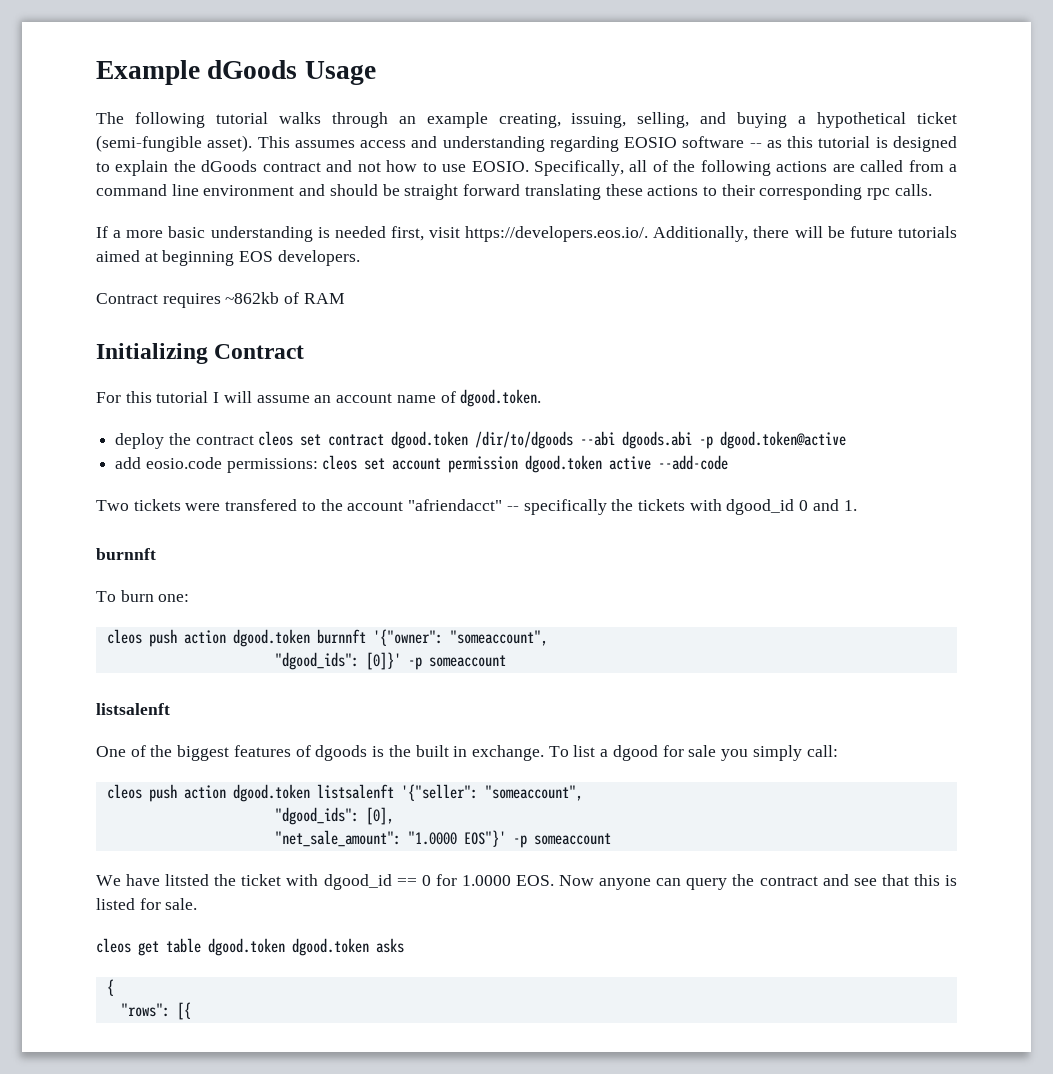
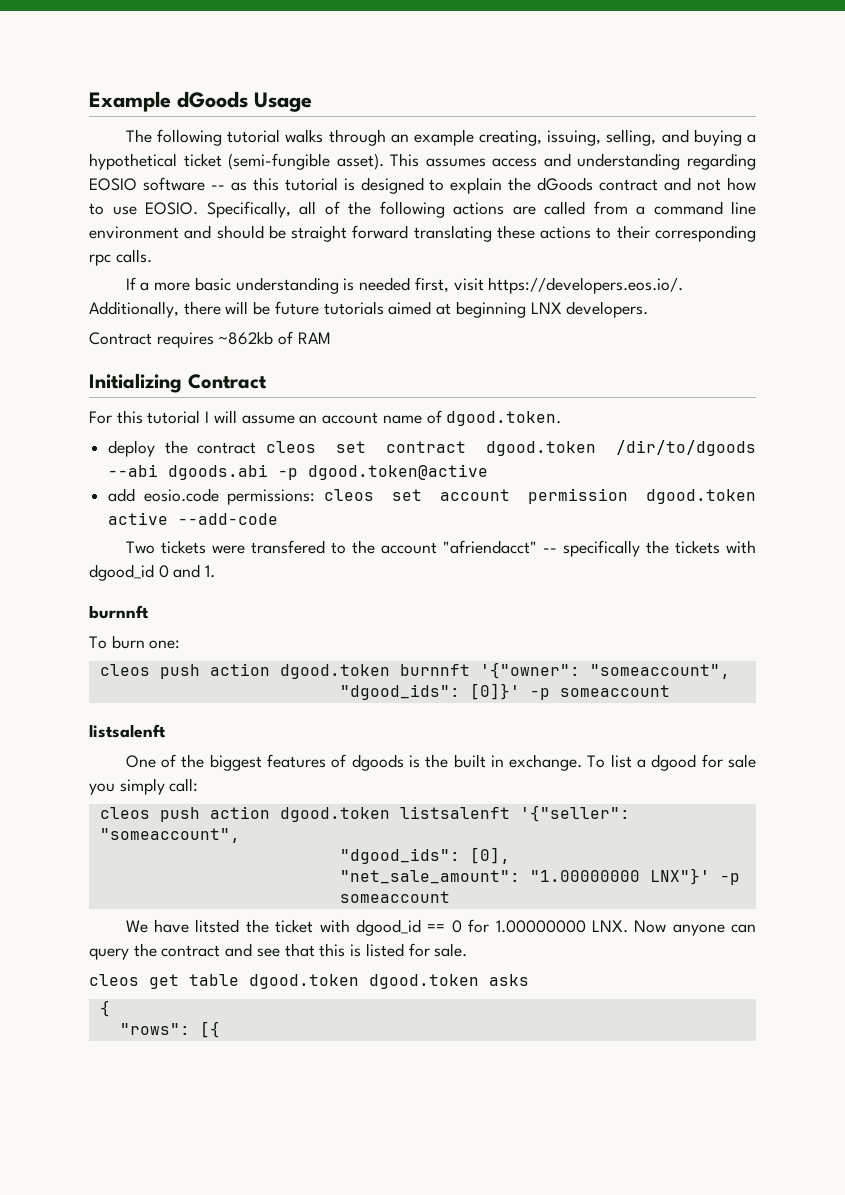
[239,251,274,262] EOS -> [530,302,562,314] LNX
[407,830,506,847] "1.0000 EOS"}' -> [529,868,710,885] "1.00000000 LNX"}'
[461,875,554,886] 1.0000 EOS. -> [495,920,628,933] 1.00000000 LNX.

